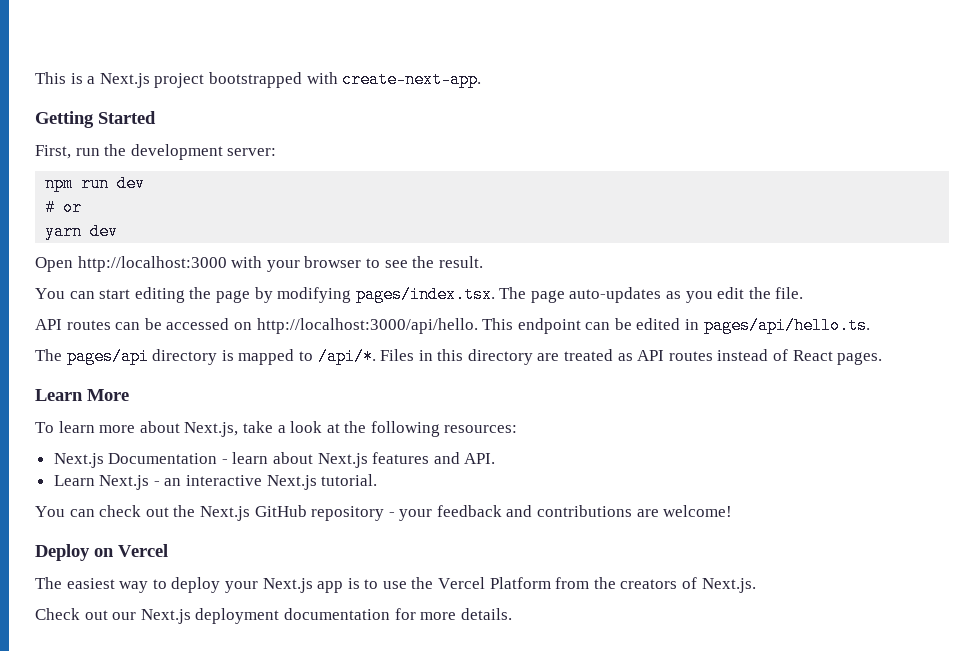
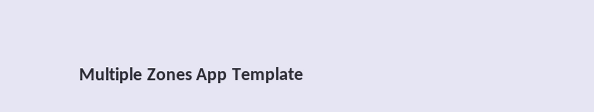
[35,71,482,88] [35,111,156,128] [35,144,277,160] [45,175,146,192] [45,199,83,216] [45,223,119,240] [35,256,483,272] [35,286,804,303] [35,317,870,334] [35,348,883,365] [35,389,129,401] [35,421,518,437] [53,452,496,468] [53,474,378,490] [35,505,733,521] [35,544,168,561] [35,577,756,593] [35,608,512,624] This is a Next.js project bootstrapped with create-next-app. // Getting Started // First, run the development server: // npm run dev // # or // yarn dev // Open http://localhost:3000 with your browser to see the result. // You can start editing the page by modifying pages/index.tsx. The page auto-updates as you edit the file. // API routes can be accessed on http://localhost:3000/api/hello. This endpoint can be edited in pages/api/hello.ts. // The pages/api directory is mapped to /api/*. Files in this directory are treated as API routes instead of React pages. // Learn More // To learn more about Next.js, take a look at the following resources: // Next.js Documentation - learn about Next.js features and API. // Learn Next.js - an interactive Next.js tutorial. // You can check out the Next.js GitHub repository - your feedback and contributions are welcome! // Deploy on Vercel // The easiest way to deploy your Next.js app is to use the Vercel Platform from the creators of Next.js. // Check out our Next.js deployment documentation for more details. -> [79,66,305,84] Multiple Zones App Template

